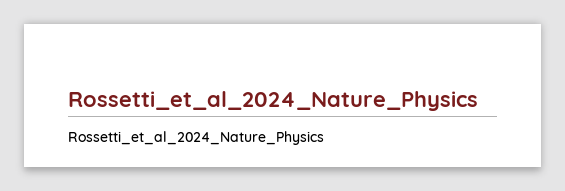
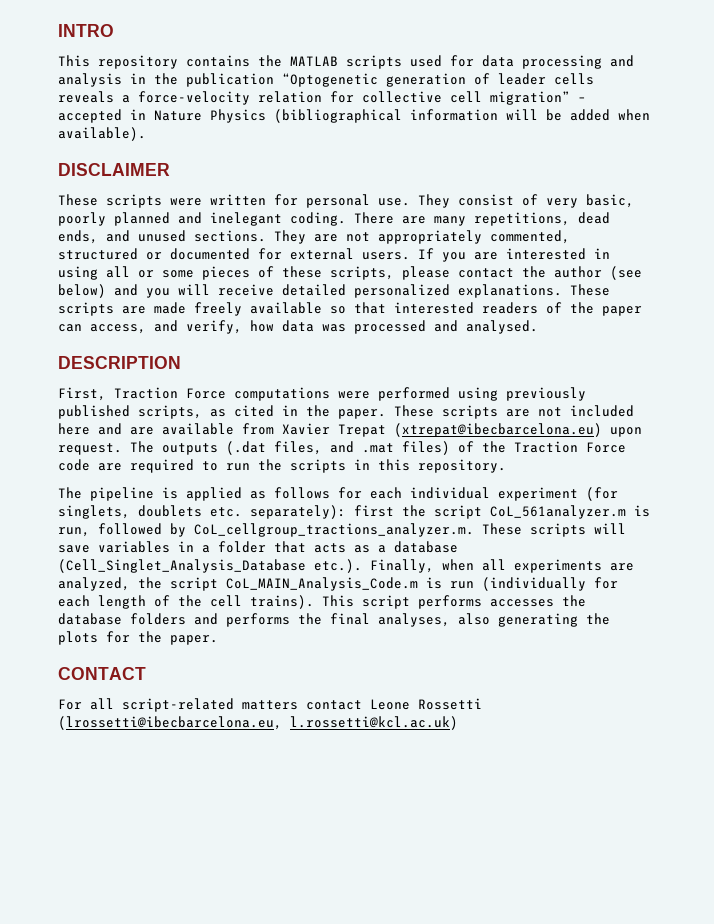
[68,91,478,111] [68,131,324,145] Rossetti_et_al_2024_Nature_Physics // Rossetti_et_al_2024_Nature_Physics -> [58,24,114,37] [58,55,634,69] [58,73,594,87] [58,91,586,105] [58,109,650,123] [58,127,146,141] [58,163,170,176] [58,194,634,208] [58,212,610,226] [58,230,570,244] [58,248,610,262] [58,266,642,280] [58,284,610,298] [58,302,642,316] [58,320,538,334] [58,356,181,369] [58,387,586,401] [58,405,634,419] [58,423,642,437] [58,441,626,455] [58,459,506,473] [58,487,618,501] [58,505,650,519] [58,523,626,537] [58,541,458,553] [58,559,634,573] [58,577,618,591] [58,595,586,609] [58,613,610,627] [58,631,218,645] [58,667,146,680] [58,698,482,712] [58,716,458,730] INTRO // This repository contains the MATLAB scripts used for data processing and analysis in the publication “Optogenetic generation of leader cells reveals a force-velocity relation for collective cell migration” – accepted in Nature Physics (bibliographical information will be added when available). // DISCLAIMER // These scripts were written for personal use. They consist of very basic, poorly planned and inelegant coding. There are many repetitions, dead ends, and unused sections. They are not appropriately commented, structured or documented for external users. If you are interested in using all or some pieces of these scripts, please contact the author (see below) and you will receive detailed personalized explanations. These scripts are made freely available so that interested readers of the paper can access, and verify, how data was processed and analysed. // DESCRIPTION // First, Traction Force computations were performed using previously published scripts, as cited in the paper. These scripts are not included here and are available from Xavier Trepat (xtrepat@ibecbarcelona.eu) upon request. The outputs (.dat files, and .mat files) of the Traction Force code are required to run the scripts in this repository. // The pipeline is applied as follows for each individual experiment (for singlets, doublets etc. separately): first the script CoL_561analyzer.m is run, followed by CoL_cellgroup_tractions_analyzer.m. These scripts will save variables in a folder that acts as a database (Cell_Singlet_Analysis_Database etc.). Finally, when all experiments are analyzed, the script CoL_MAIN_Analysis_Code.m is run (individually for each length of the cell trains). This script performs accesses the database folders and performs the final analyses, also generating the plots for the paper. // CONTACT // For all script-related matters contact Leone Rossetti (lrossetti@ibecbarcelona.eu, l.rossetti@kcl.ac.uk)

